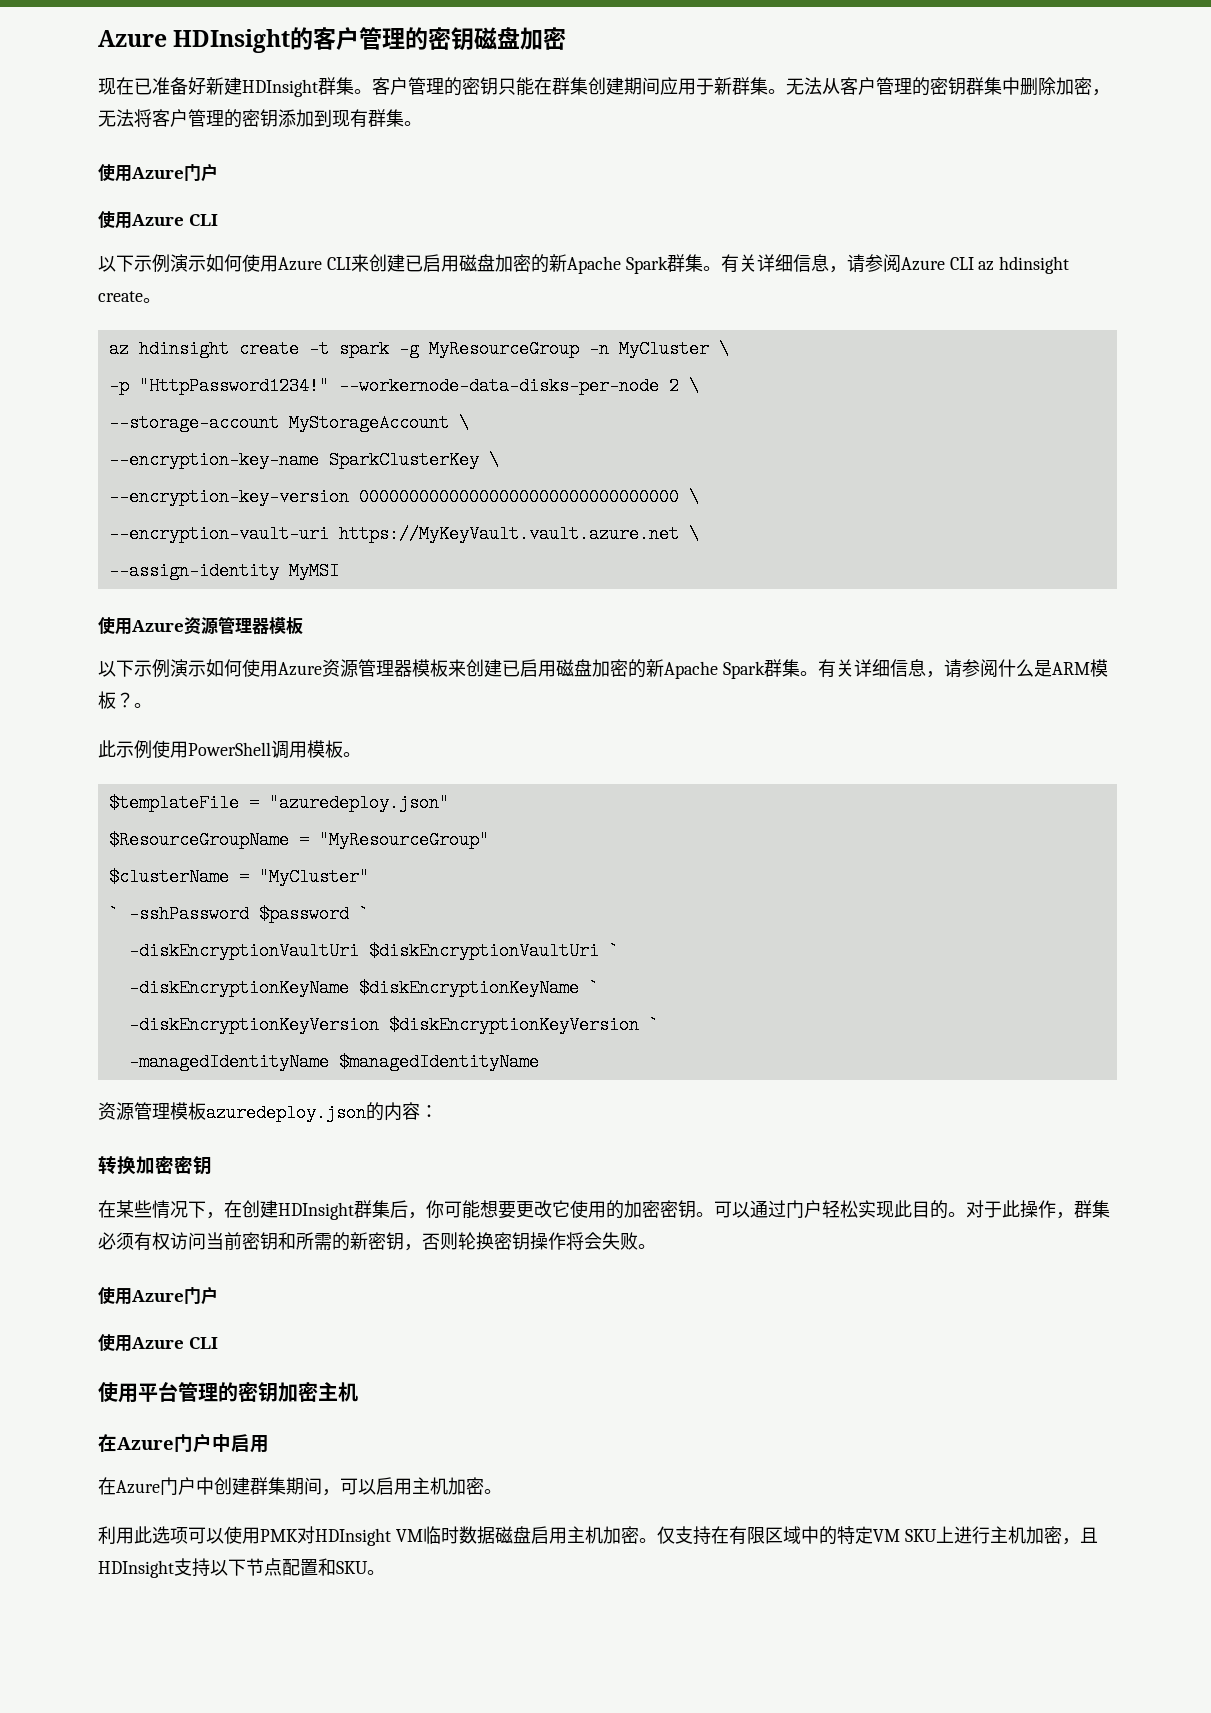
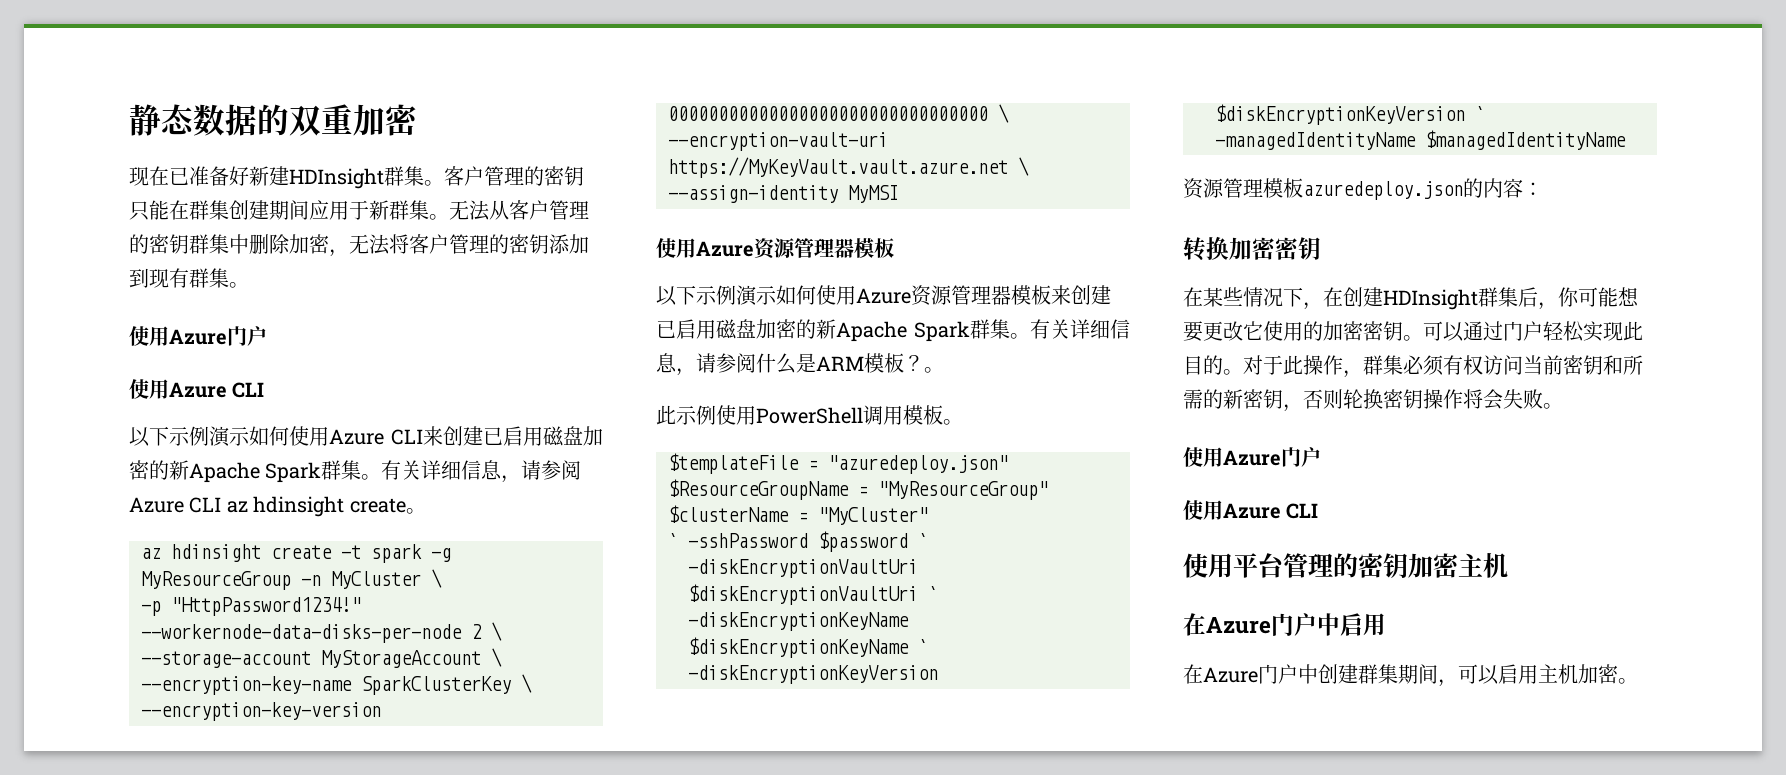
[98,27,521,53] Azure HDInsight的客户管理的密钥磁盘 -> [129,104,353,136] 静态数据的双重
[98,1526,1098,1546] [98,1558,385,1578] // 利用此选项可以使用PMK对HDInsight VM临时数据磁盘启用主机加密。仅支持在有限区域中的特定VM SKU上进行主机加密，且HDInsight支持以下节点配置和SKU。 -> (1638, 681) none

